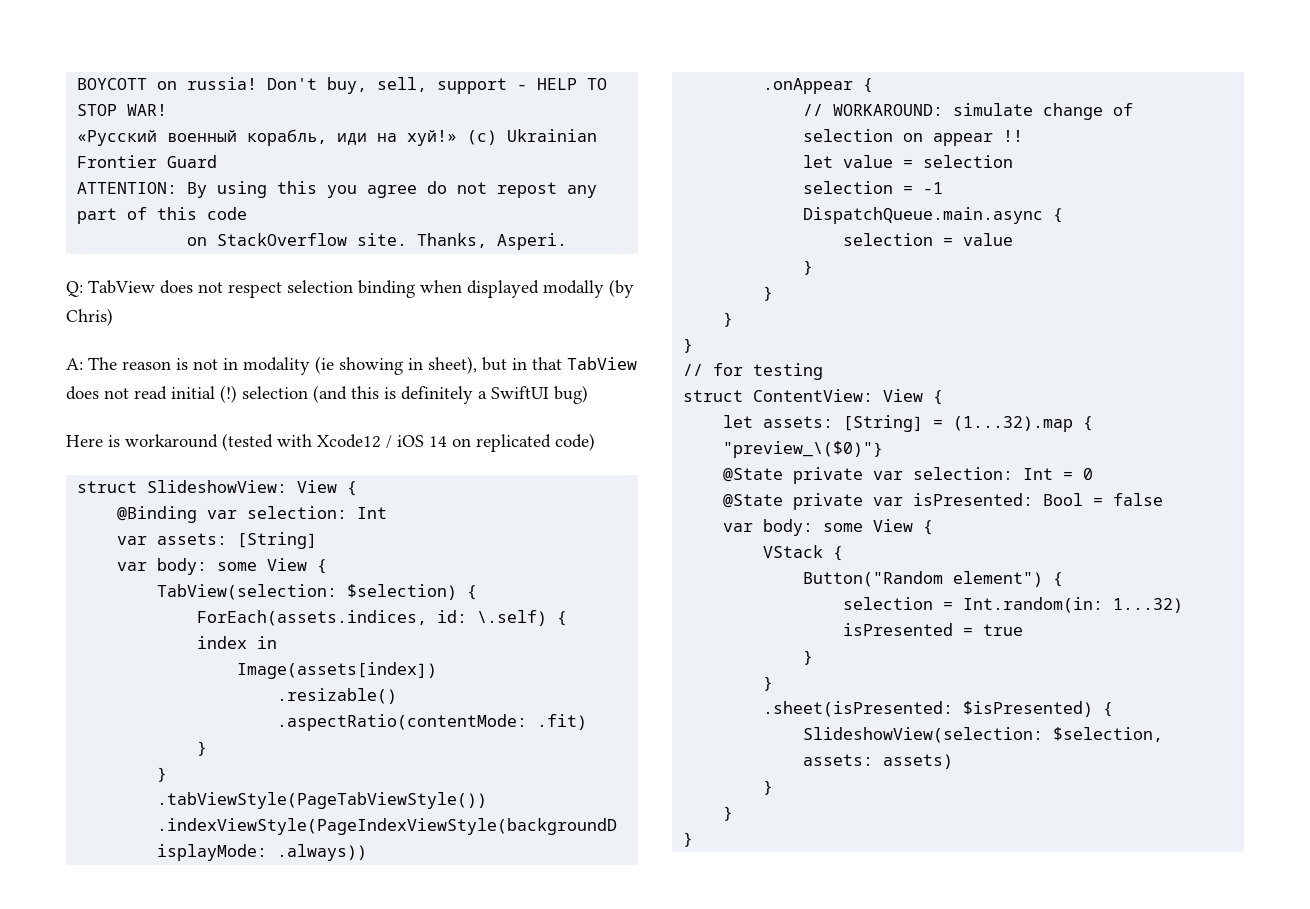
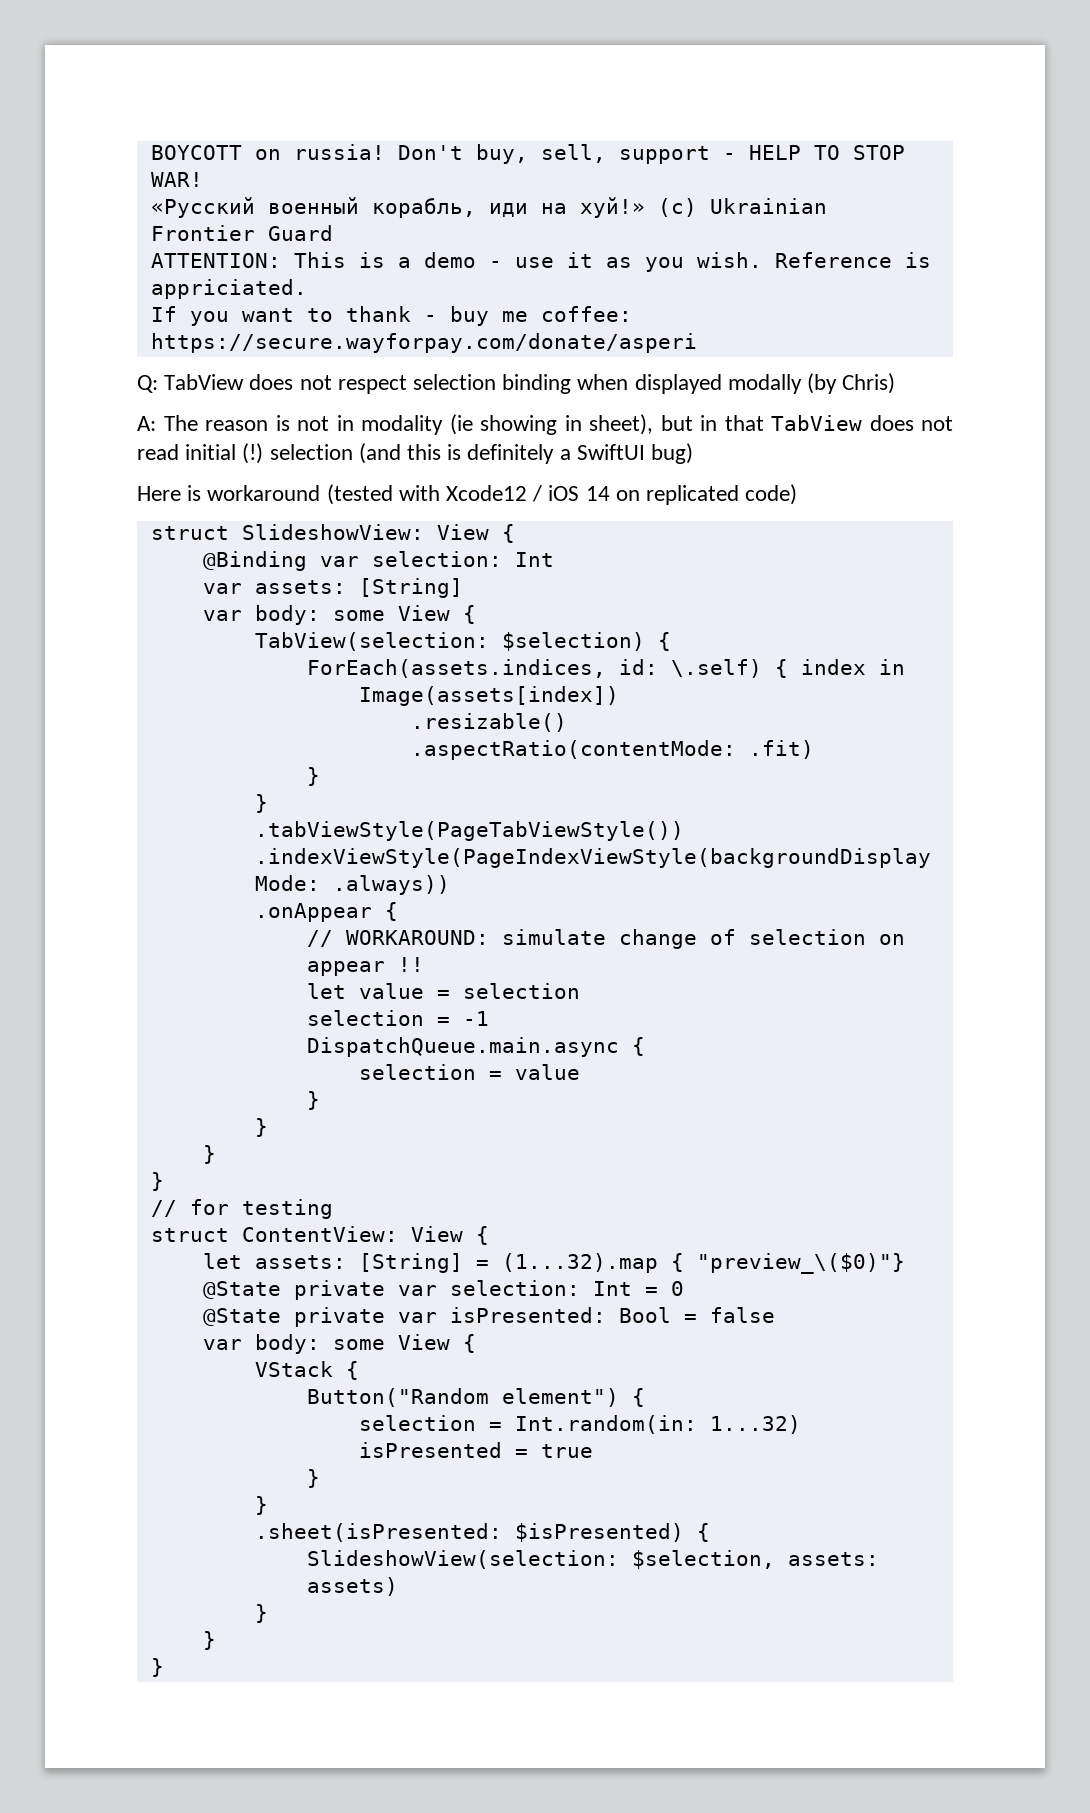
[187,181,598,198] [77,207,248,224] [187,233,568,250] By using this you agree do not repost any part of this code // on StackOverflow site. Thanks, Asperi. -> [293,252,931,272] [150,279,307,299] [150,306,632,326] [150,333,697,353] This is a demo - use it as you wish. Reference is appriciated. // If you want to thank - buy me coffee: https://secure.wayforpay.com/donate/asperi

